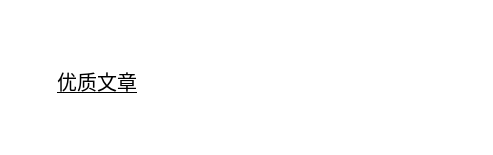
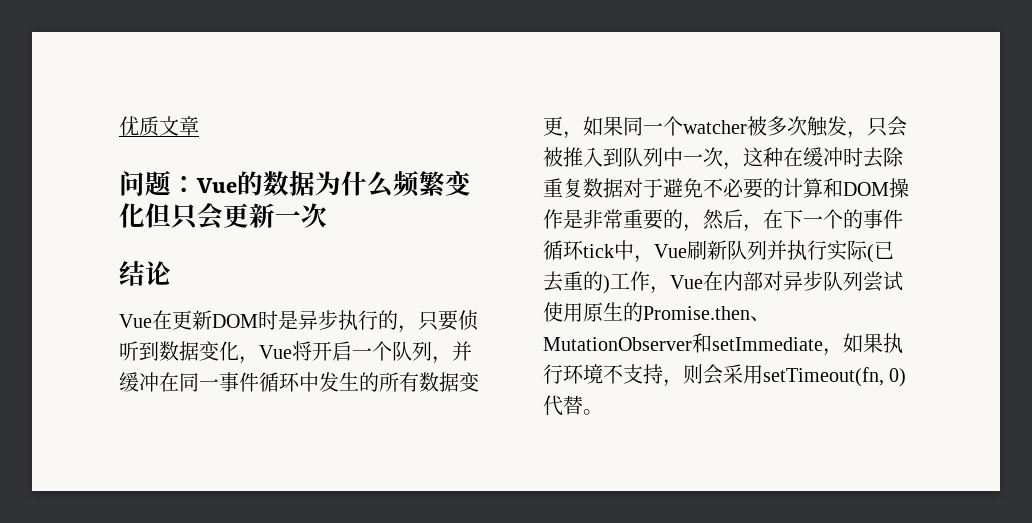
(137, 82) none -> [119,170,471,198] [119,203,327,230] [119,261,171,286] [119,310,478,333] [119,341,472,364] [119,372,479,392] [543,116,907,139] [543,147,904,170] [543,178,909,199] [543,209,903,232] [543,240,894,263] [543,271,903,294] [543,302,770,322] [543,333,903,356] [543,364,907,387] [543,395,603,416] // 问题：Vue的数据为什么频繁变化但只会更新一次 // 结论 // Vue在更新DOM时是异步执行的，只要侦听到数据变化，Vue将开启一个队列，并缓冲在同一事件循环中发生的所有数据变更，如果同一个watcher被多次触发，只会被推入到队列中一次，这种在缓冲时去除重复数据对于避免不必要的计算和DOM操作是非常重要的，然后，在下一个的事件循环tick中，Vue刷新队列并执行实际(已去重的)工作，Vue在内部对异步队列尝试使用原生的Promise.then、MutationObserver和setImmediate，如果执行环境不支持，则会采用setTimeout(fn, 0)代替。

